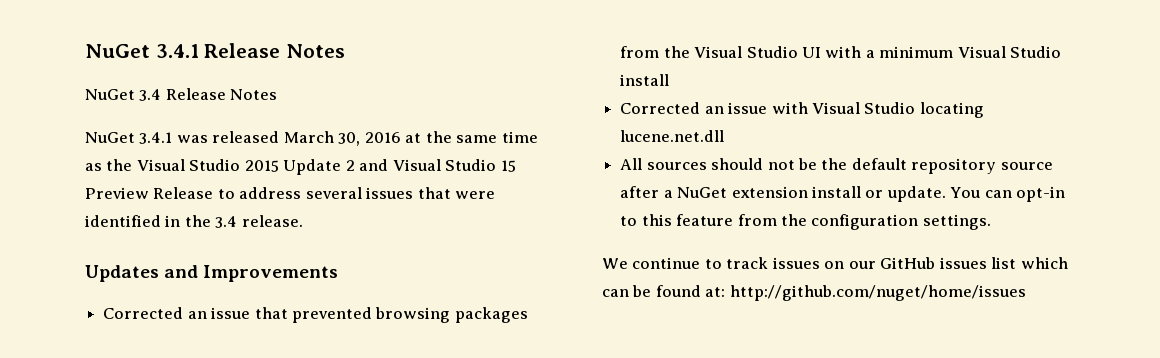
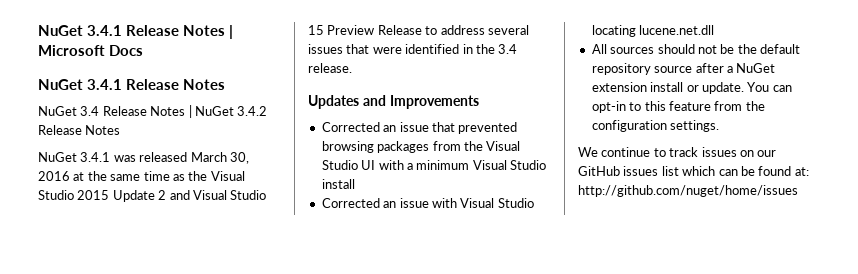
[85,43,346,58] NuGet 3.4.1 Release Notes -> [38,25,234,39] [38,45,144,56] [38,79,225,90] NuGet 3.4.1 Release Notes | Microsoft Docs // NuGet 3.4.1 Release Notes
(278, 94) none -> [188,105,268,118] [38,125,121,135] | NuGet 3.4.2 Release Notes

